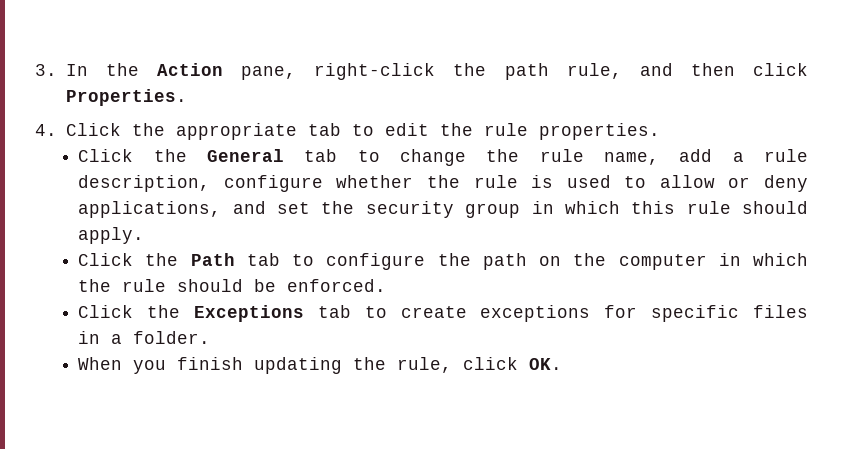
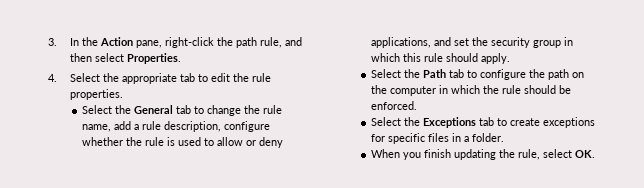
[753,63,808,76] click -> [94,53,124,62] select
[65,123,121,136] Click -> [69,73,100,82] Select
[78,149,134,162] Click -> [81,105,112,114] Select
[78,253,134,266] Click -> [370,69,401,78] Select
[78,305,134,318] Click -> [370,117,401,126] Select
[463,357,519,370] click -> [542,149,572,158] select

